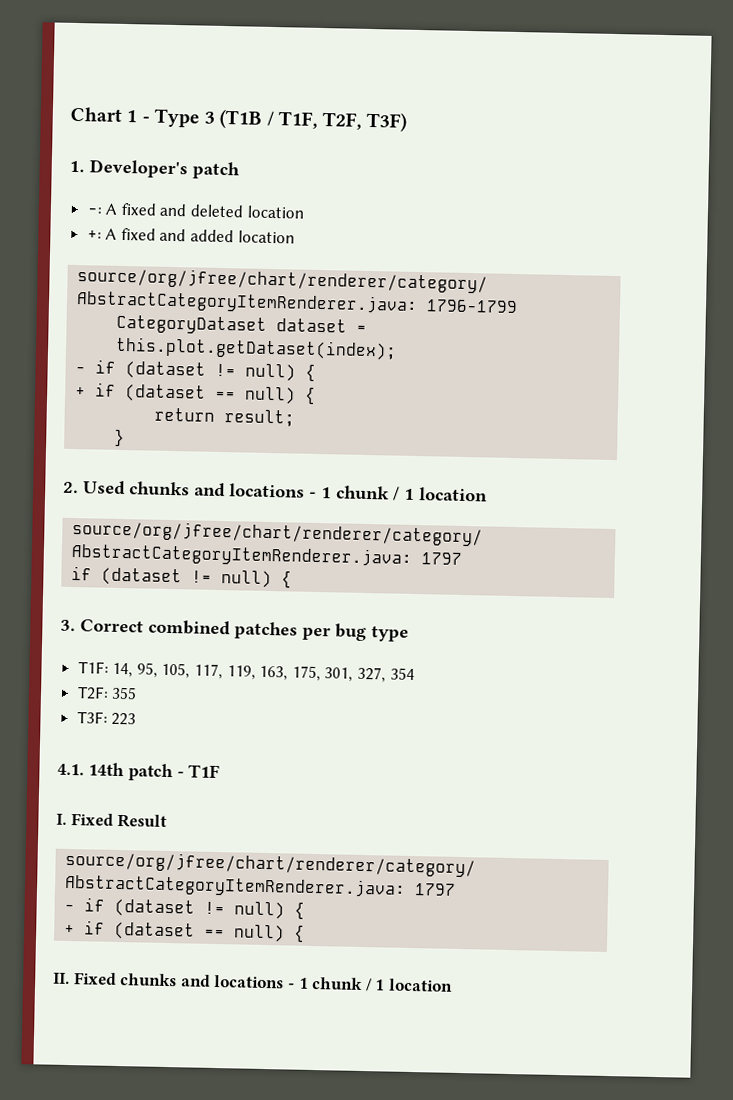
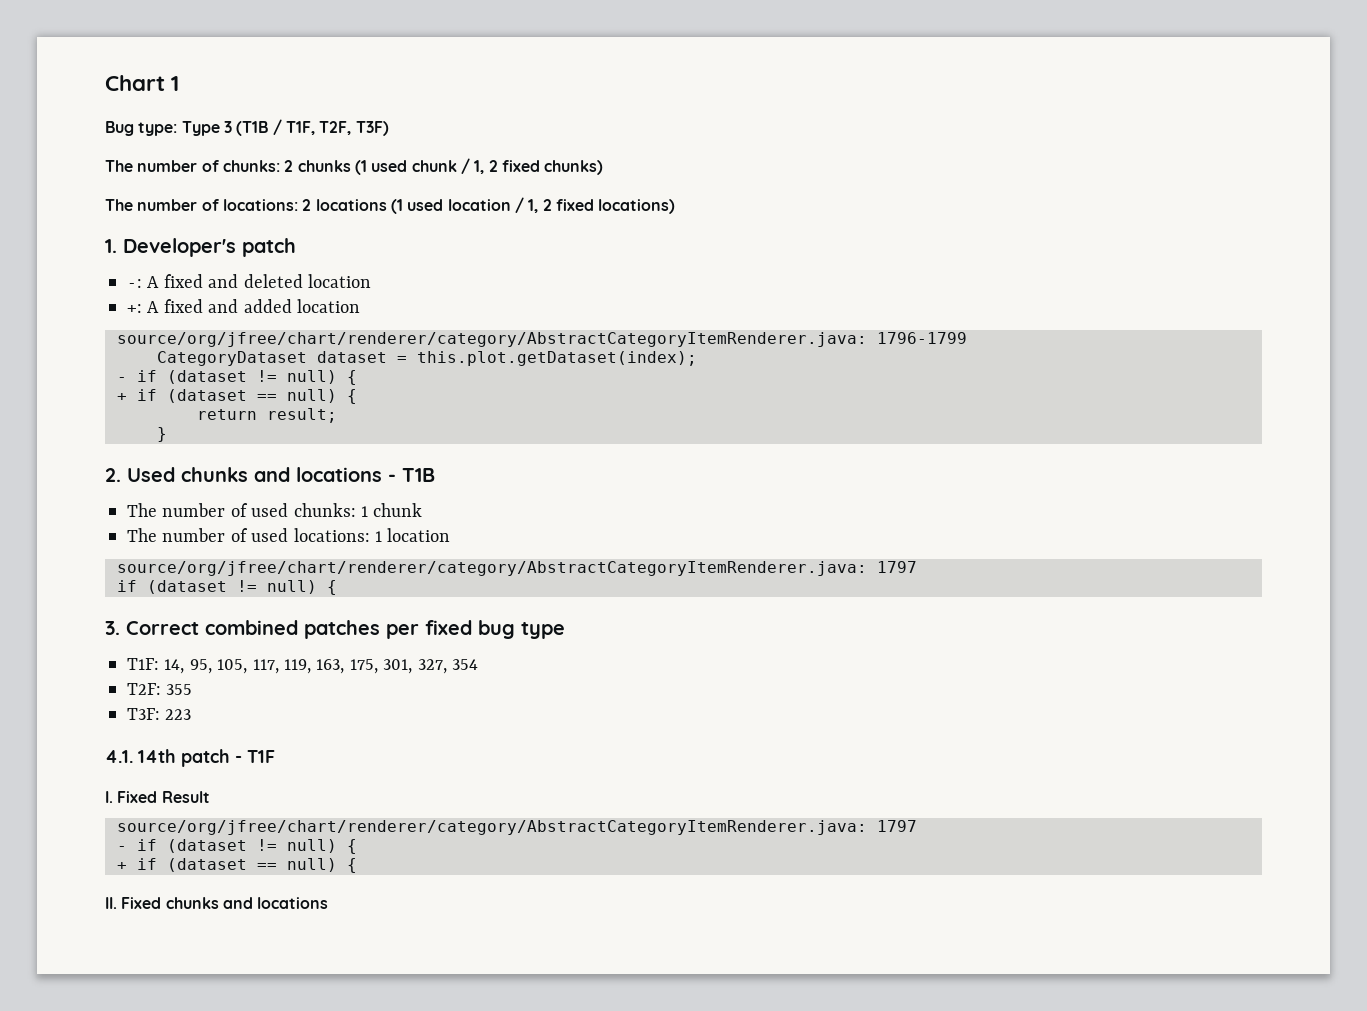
[141,116,150,123] - -> [105,121,178,136] // Bug type:
(408, 121) none -> [105,158,604,175] [105,197,676,214] // The number of chunks: 2 chunks (1 used chunk / 1, 2 fixed chunks) // The number of locations: 2 locations (1 used location / 1, 2 fixed locations)
[321,485,400,501] 1 chunk / -> [402,468,435,482] [127,503,423,517] [127,528,370,542] T1B // The number of used chunks: 1 chunk // The number of used locations:
(331, 633) none -> [425,620,472,635] fixed
[287,976,453,992] - 1 chunk / 1 location -> (329, 903) none

